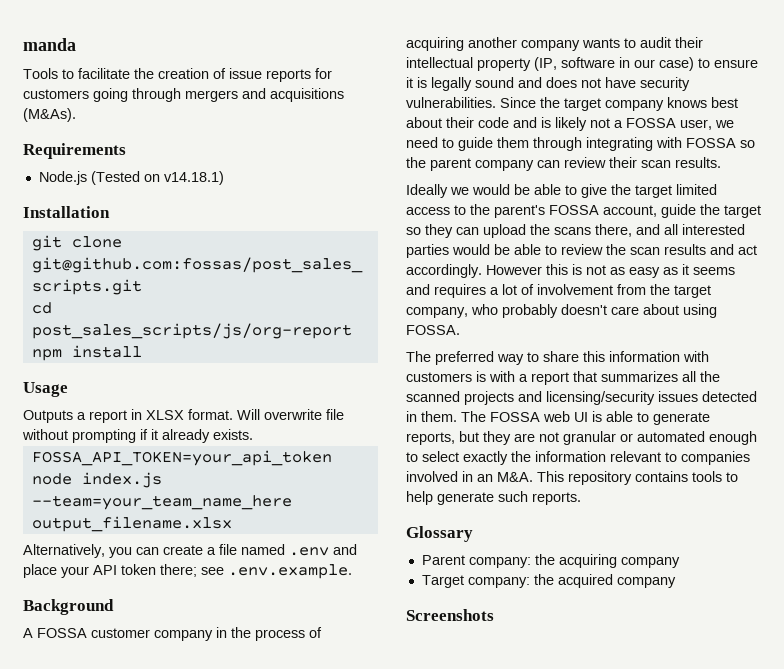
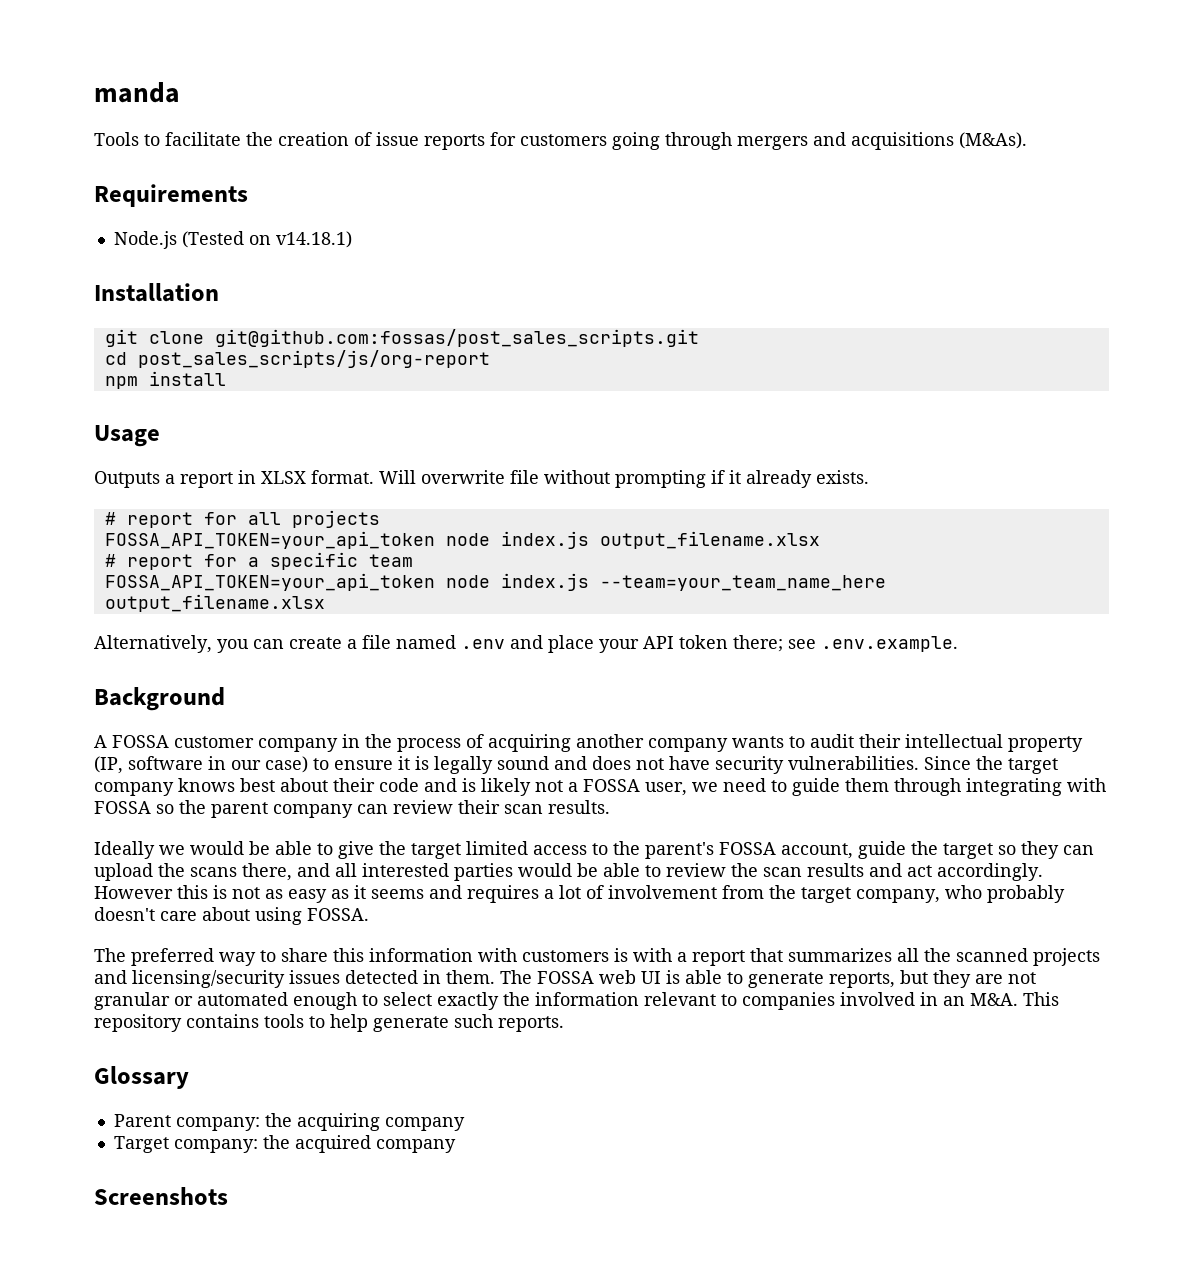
(253, 434) none -> [104,510,380,528] [104,531,820,549] [104,552,413,570] // # report for all projects // FOSSA_API_TOKEN=your_api_token node index.js output_filename.xlsx // # report for a specific team

